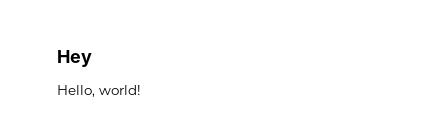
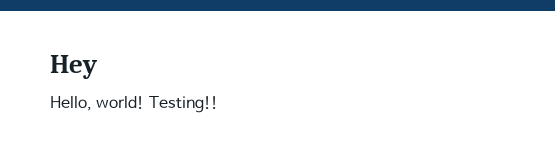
(141, 90) none -> [148,96,218,113] Testing!!

